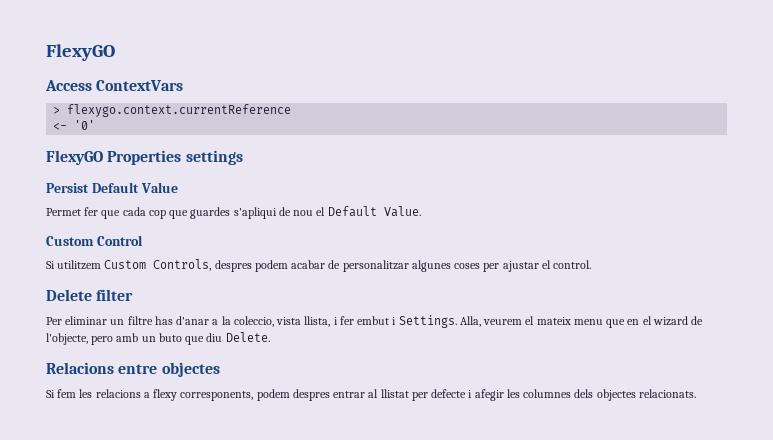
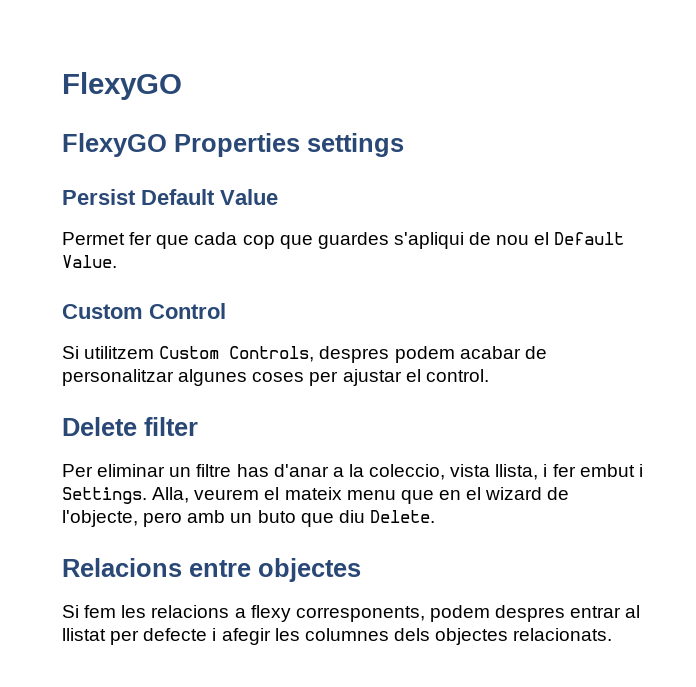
[46,44,115,61] [45,80,184,91] [53,104,292,117] [53,120,96,130] FlexyGO // Access ContextVars // > flexygo.context.currentReference // <- '0' -> [62,72,182,100] FlexyGO

